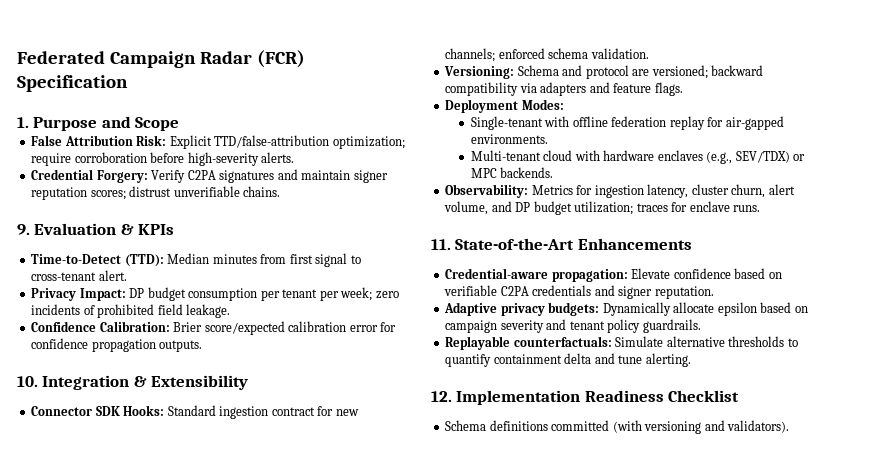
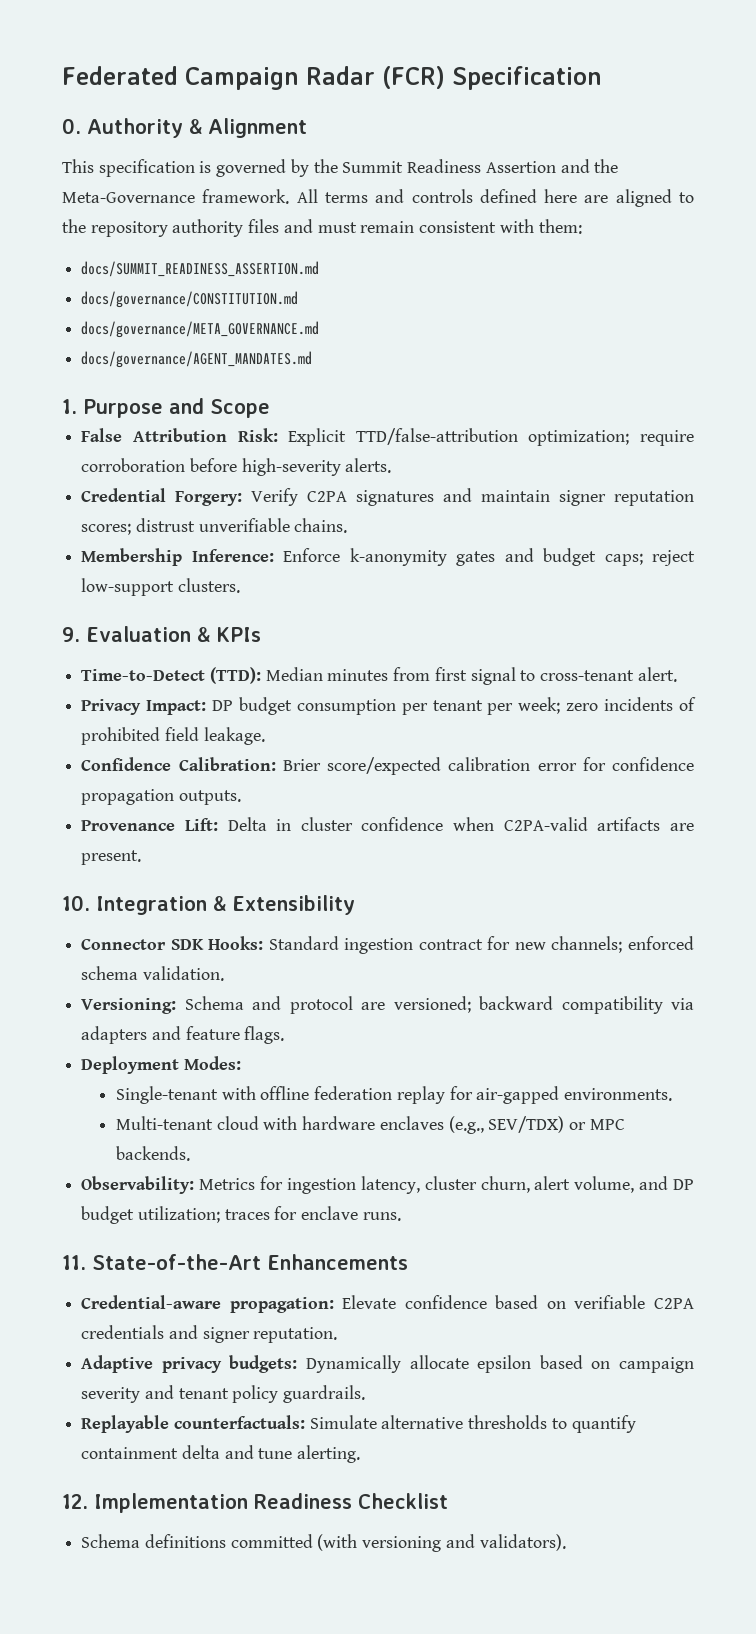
(128, 83) none -> [62,118,307,138] [62,159,619,177] [62,189,694,207] [62,219,582,237] [81,261,320,277] [81,291,299,308] [81,321,320,338] [81,351,313,368] // 0. Authority & Alignment // This specification is governed by the Summit Readiness Assertion and the Meta-Governance framework. All terms and controls defined here are aligned to the repository authority files and must remain consistent with them: // docs/SUMMIT_READINESS_ASSERTION.md // docs/governance/CONSTITUTION.md // docs/governance/META_GOVERNANCE.md // docs/governance/AGENT_MANDATES.md
(281, 191) none -> [81,548,695,566] [81,578,240,596] // Membership Inference: Enforce k-anonymity gates and budget caps; reject low-support clusters.
(203, 346) none -> [81,817,695,831] [81,850,142,865] // Provenance Lift: Delta in cluster confidence when C2PA-valid artifacts are present.

